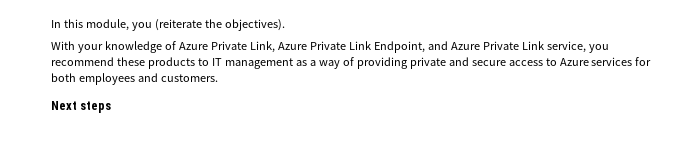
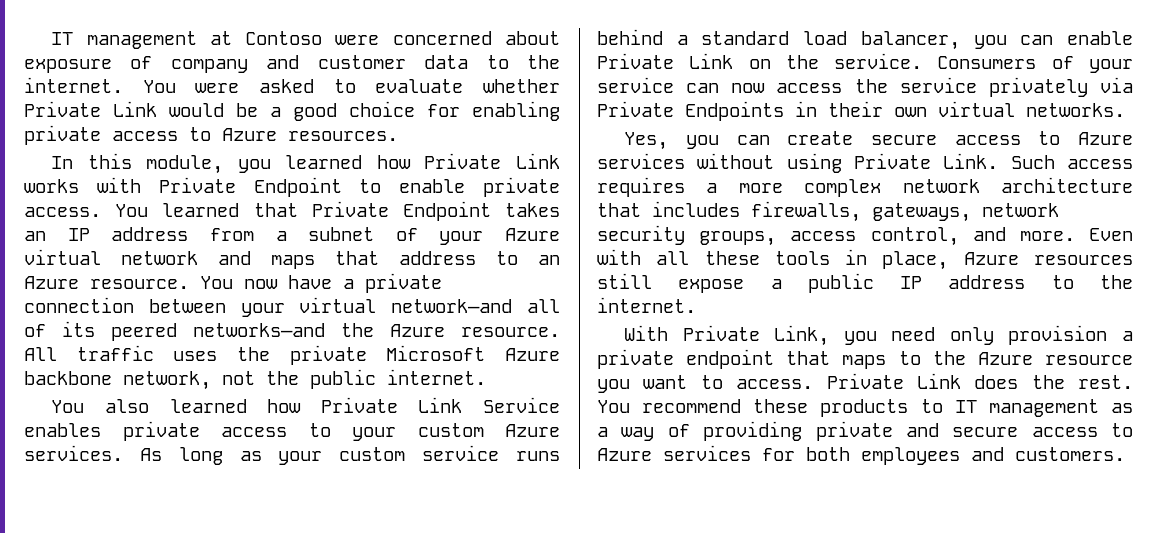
[51,19,285,31] [51,41,609,53] In this module, you (reiterate the objectives). // With your knowledge of Azure Private Link, Azure Private Link Endpoint, and Azure Private Link service, you -> [51,31,560,49] [24,55,561,73] [24,77,560,93] [24,101,560,121] [24,125,398,145] [51,153,560,174] [24,177,560,197] [24,201,560,221] [24,227,560,245] [24,249,560,269] [24,273,442,293] [24,297,560,317] [24,321,560,341] [24,345,560,365] [24,369,486,390] [51,397,560,413] [24,421,560,441] [24,445,560,465] [597,29,1133,50] [597,53,1133,73] [597,77,1133,97] [597,101,1125,121] [624,131,1133,150] [597,153,1133,173] [597,177,1133,197] [597,201,1059,222] [597,225,1133,246] [597,249,1133,270] [597,273,1133,293] [597,297,696,313] [624,325,1133,346] [597,349,1133,369] [597,373,1133,393] [597,400,630,413] IT management at Contoso were concerned about exposure of company and customer data to the internet. You were asked to evaluate whether Private Link would be a good choice for enabling private access to Azure resources. // In this module, you learned how Private Link works with Private Endpoint to enable private access. You learned that Private Endpoint takes an IP address from a subnet of your Azure virtual network and maps that address to an Azure resource. You now have a private connection between your virtual network—and all of its peered networks—and the Azure resource. All traffic uses the private Microsoft Azure backbone network, not the public internet. // You also learned how Private Link Service enables private access to your custom Azure services. As long as your custom service runs behind a standard load balancer, you can enable Private Link on the service. Consumers of your service can now access the service privately via Private Endpoints in their own virtual networks. // Yes, you can create secure access to Azure services without using Private Link. Such access requires a more complex network architecture that includes firewalls, gateways, network security groups, access control, and more. Even with all these tools in place, Azure resources still expose a public IP address to the internet. // With Private Link, you need only provision a private endpoint that maps to the Azure resource you want to access. Private Link does the rest. You
[51,101,112,113] // Next steps -> (1125, 454) none

